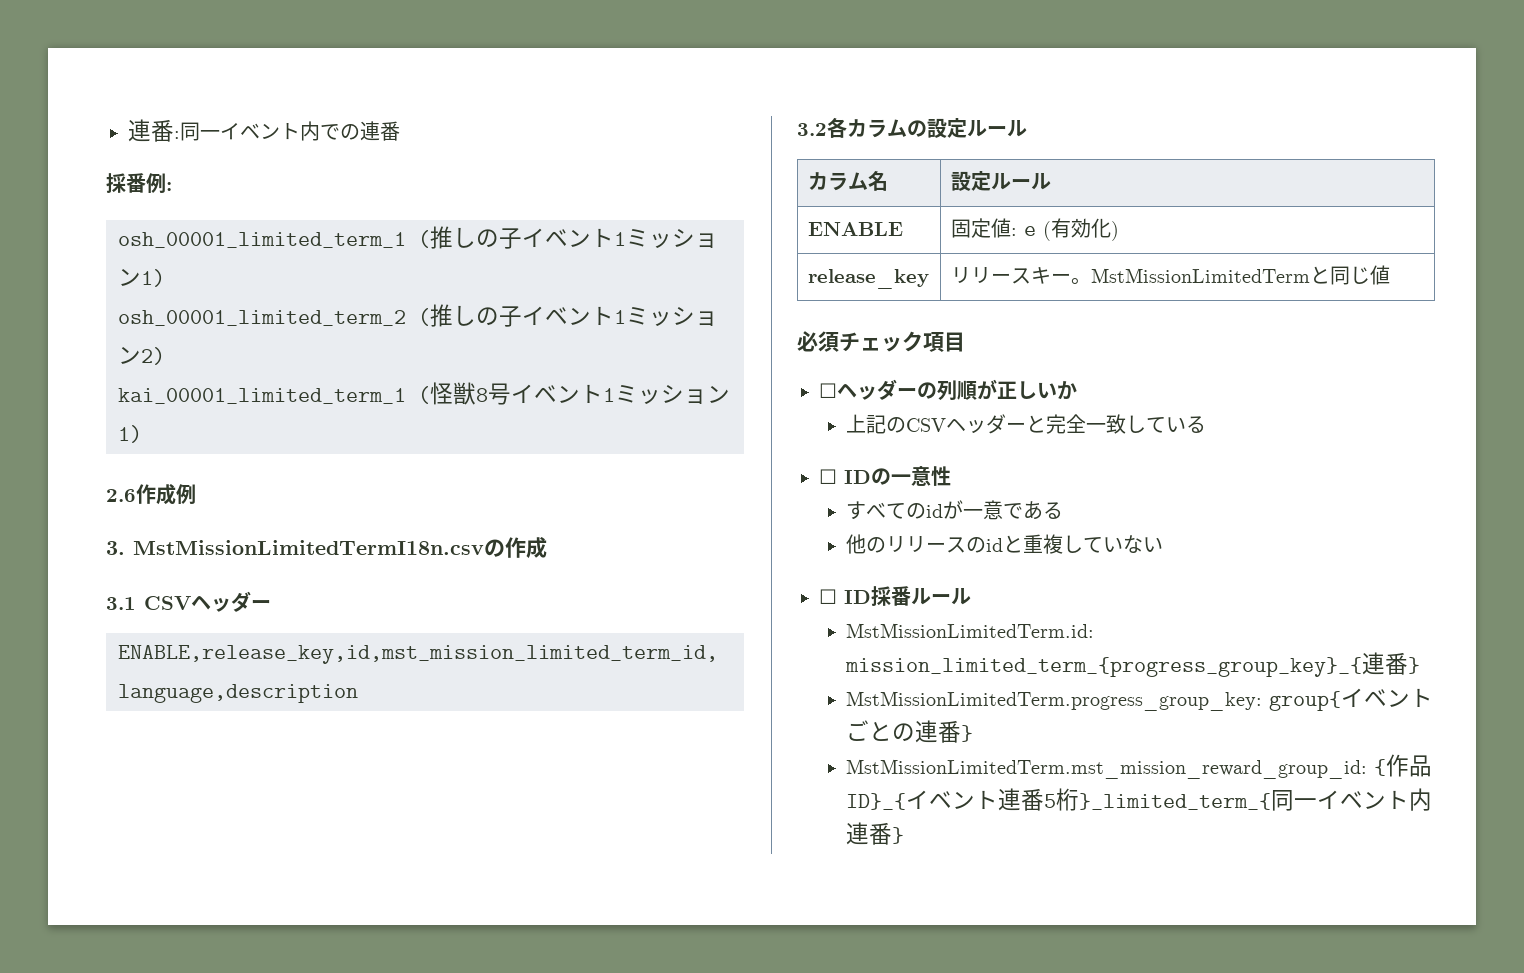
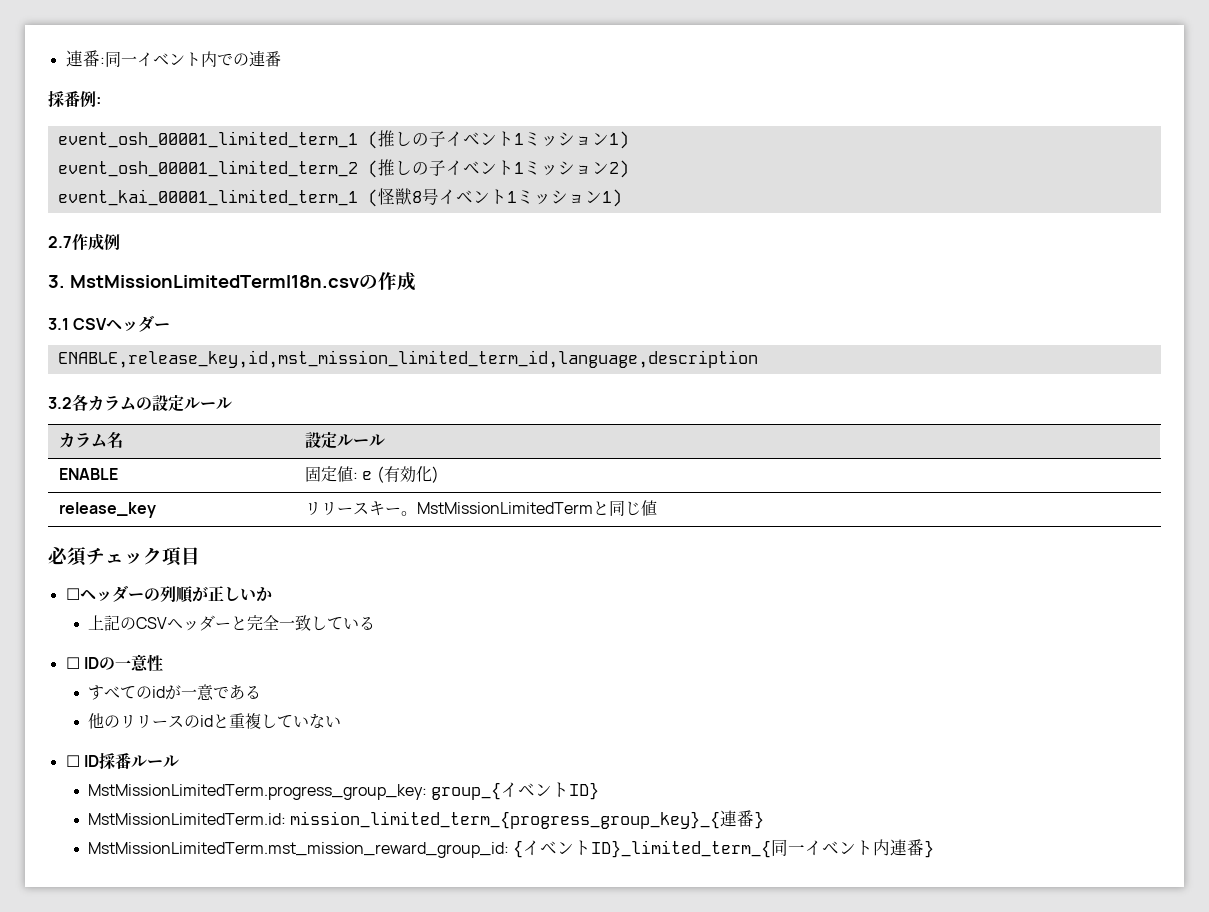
[118,232,406,248] osh_00001_limited_term_1 -> [57,131,358,148] event_osh_00001_limited_term_1
[118,310,406,326] osh_00001_limited_term_2 -> [57,160,358,177] event_osh_00001_limited_term_2
[118,388,406,404] kai_00001_limited_term_1 -> [57,189,358,206] event_kai_00001_limited_term_1
[106,489,136,502] 2.6 -> [48,236,72,248] 2.7
(971, 596) none -> [87,782,600,800] // MstMissionLimitedTerm.progress_group_key: group_{イベントID}
[846,688,1434,711] [846,720,974,743] [846,754,1433,779] [846,788,1272,811] MstMissionLimitedTerm.progress_group_key: group{イベントごとの連番} // MstMissionLimitedTerm.mst_mission_reward_group_id: {作品ID}_{イベント連番5桁}_limited_term_{ -> [87,840,772,858] MstMissionLimitedTerm.mst_mission_reward_group_id: {イベントID}_limited_term_{

